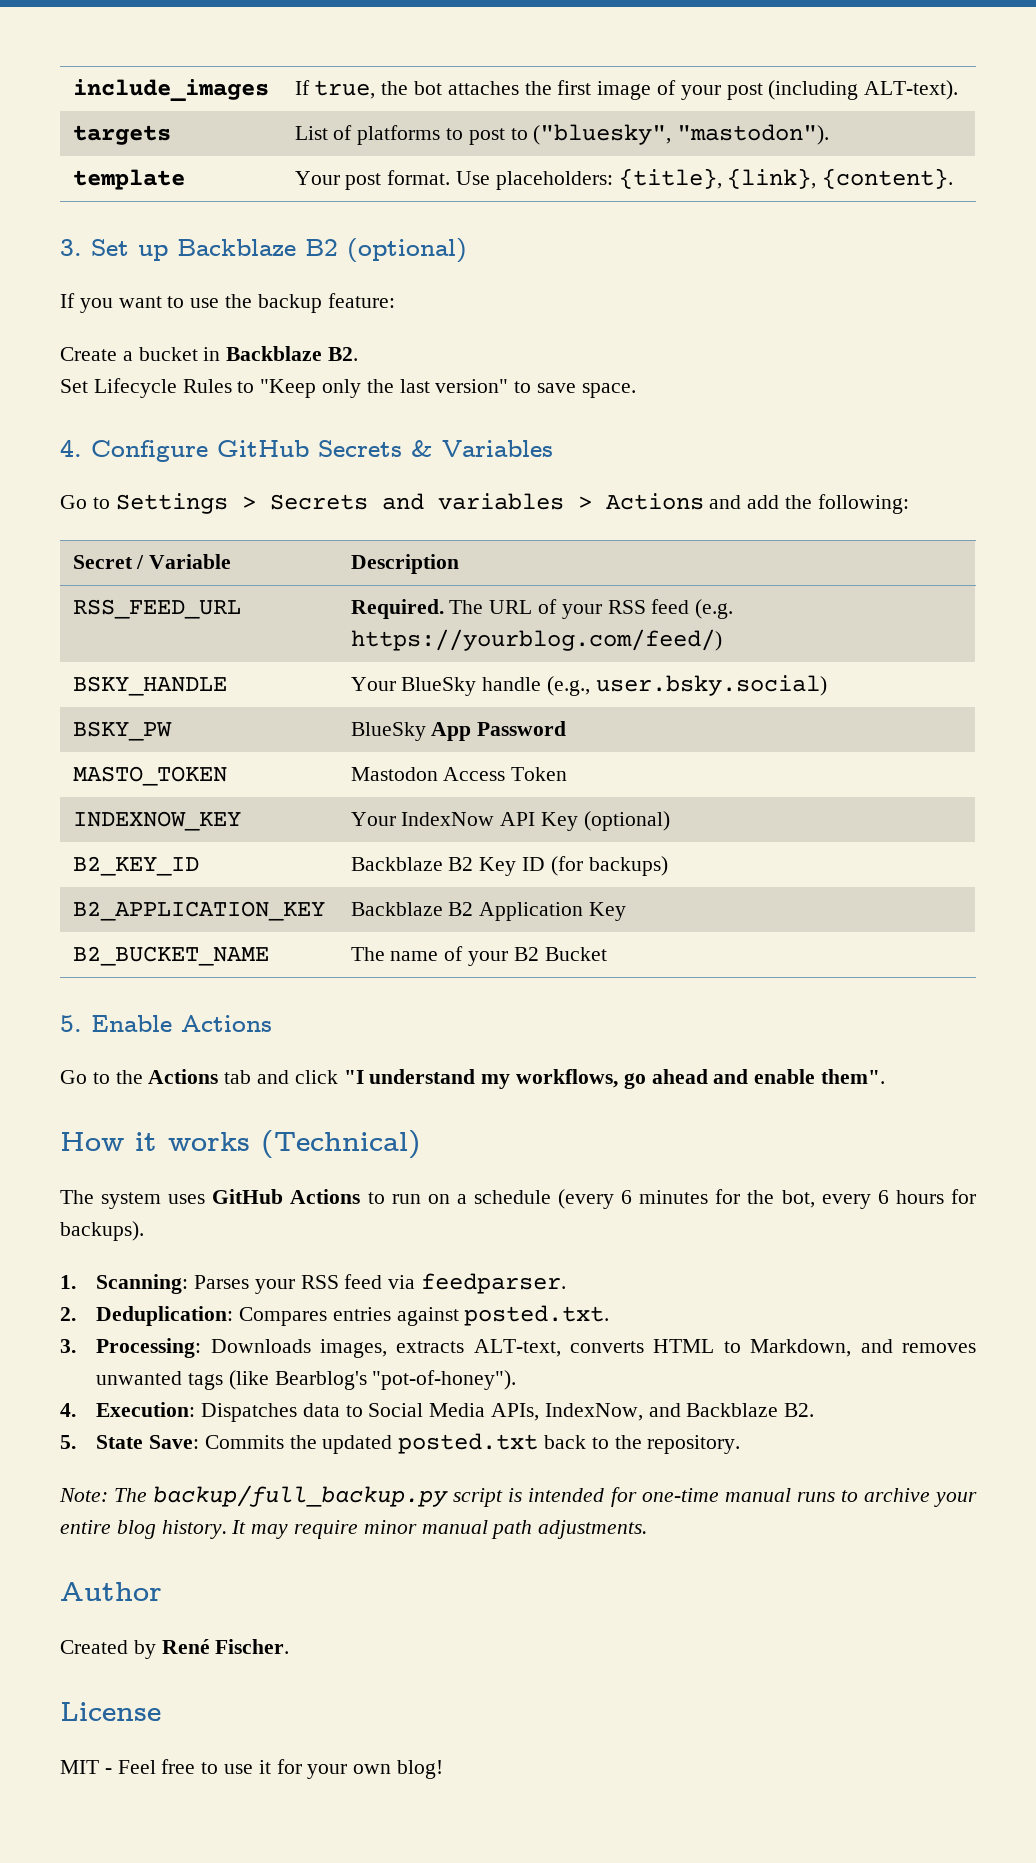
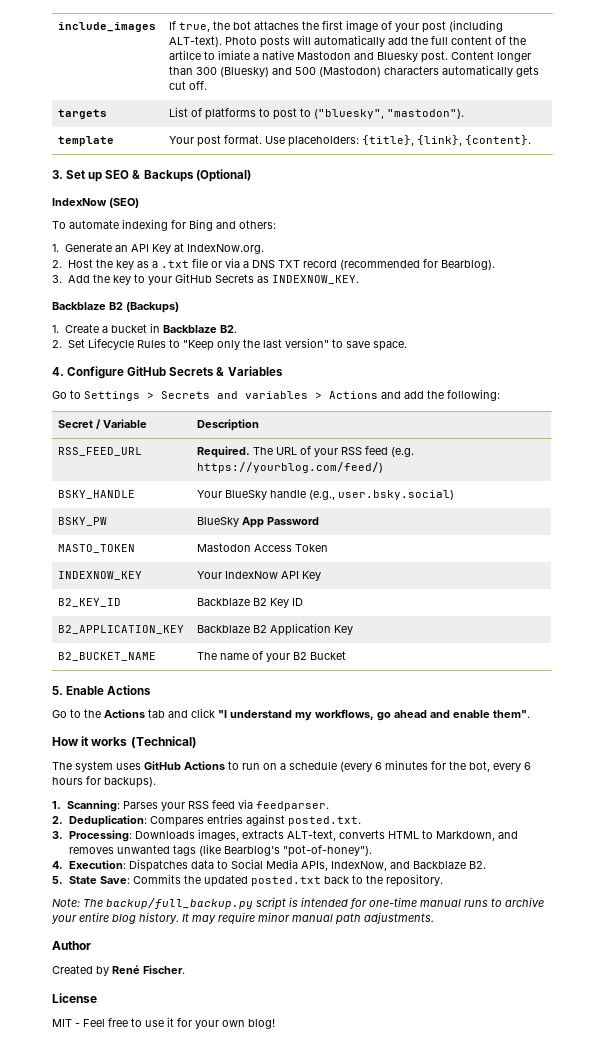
(959, 90) none -> [225,35,527,48] [169,50,532,63] [169,65,540,77] [169,81,208,90] Photo posts will automatically add the full content of the artilce to imiate a native Mastodon and Bluesky post. Content longer than 300 (Bluesky) and 500 (Mastodon) characters automatically gets cut off.
[177,238,467,263] [60,293,395,313] Backblaze B2 (optional) // If you want to use the backup feature: // -> [105,169,251,182] [52,198,139,208] [52,219,276,231] [52,243,264,254] [52,258,495,270] [52,273,359,285] [52,302,179,313] [52,325,59,333] SEO & Backups (Optional) // IndexNow (SEO) // To automate indexing for Bing and others: // 1. Generate an API Key at IndexNow.org. // 2. Host the key as a .txt file or via a DNS TXT record (recommended for Bearblog). // 3. Add the key to your GitHub Secrets as INDEXNOW_KEY. // Backblaze B2 (Backups) // 1.
(359, 354) none -> [52,340,62,348] 2.
[583,811,670,831] (optional) -> (322, 576) none
[550,856,668,876] (for backups) -> (304, 602) none

